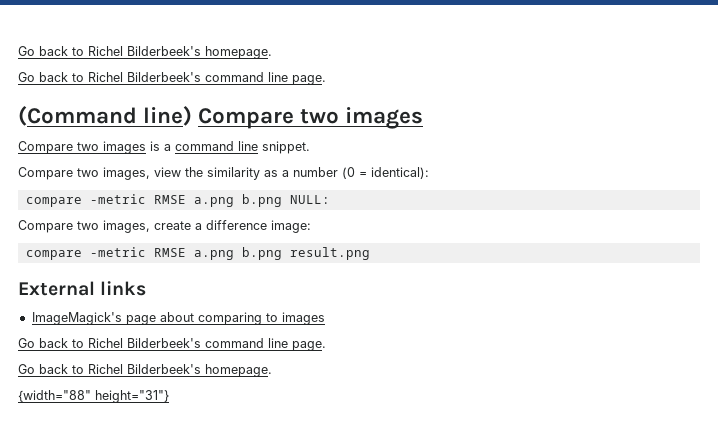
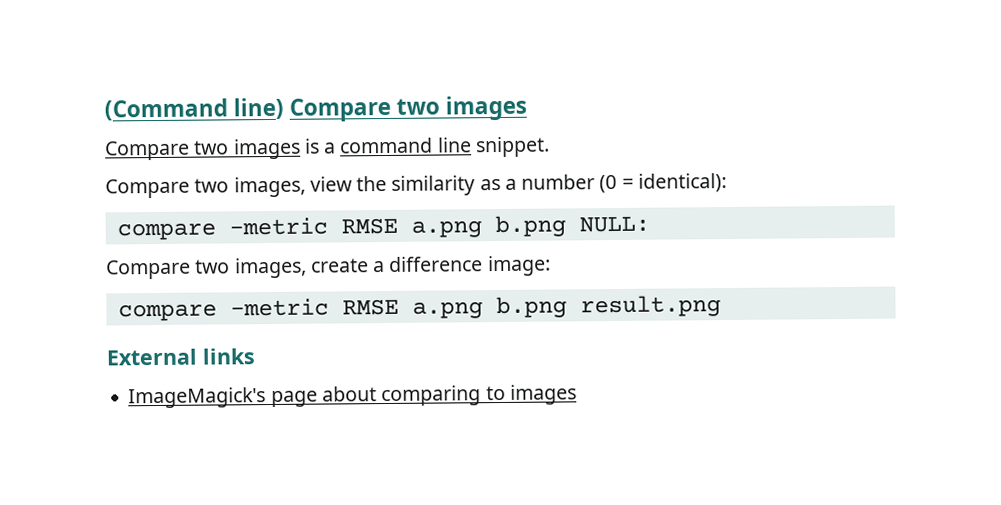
[18,46,272,59] [18,72,326,85] Go back to Richel Bilderbeek's homepage. // Go back to Richel Bilderbeek's command line page. // -> (104, 109) none
[18,338,326,351] [18,364,272,377] [18,390,169,403] // Go back to Richel Bilderbeek's command line page. // Go back to Richel Bilderbeek's homepage. // {width="88" height="31"} -> (577, 394) none

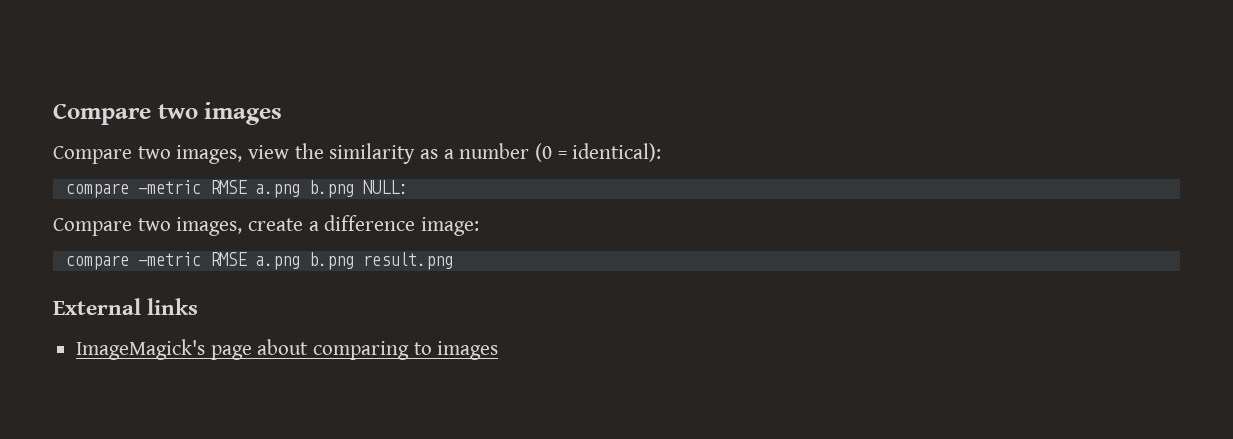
[104,95,528,122] [105,136,550,161] (Command line) Compare two images // Compare two images is a command line snippet. -> [53,102,283,125] Compare two images

